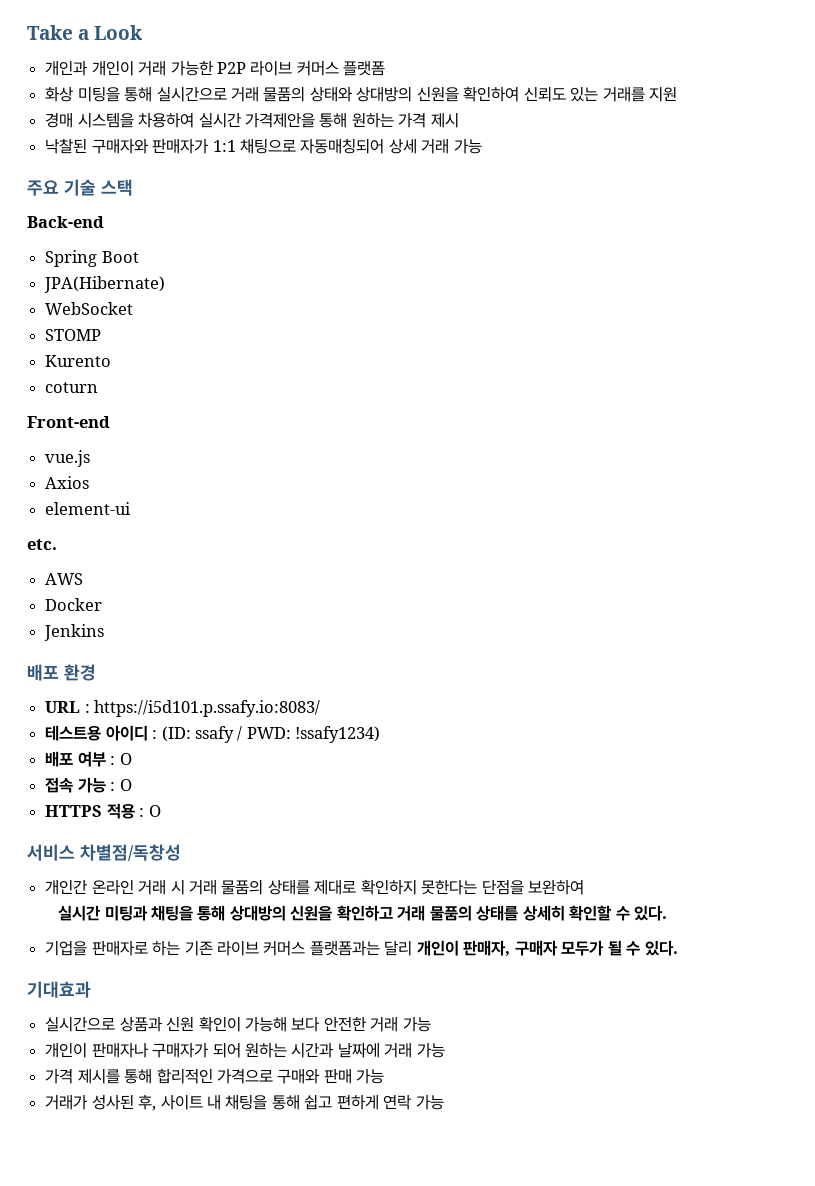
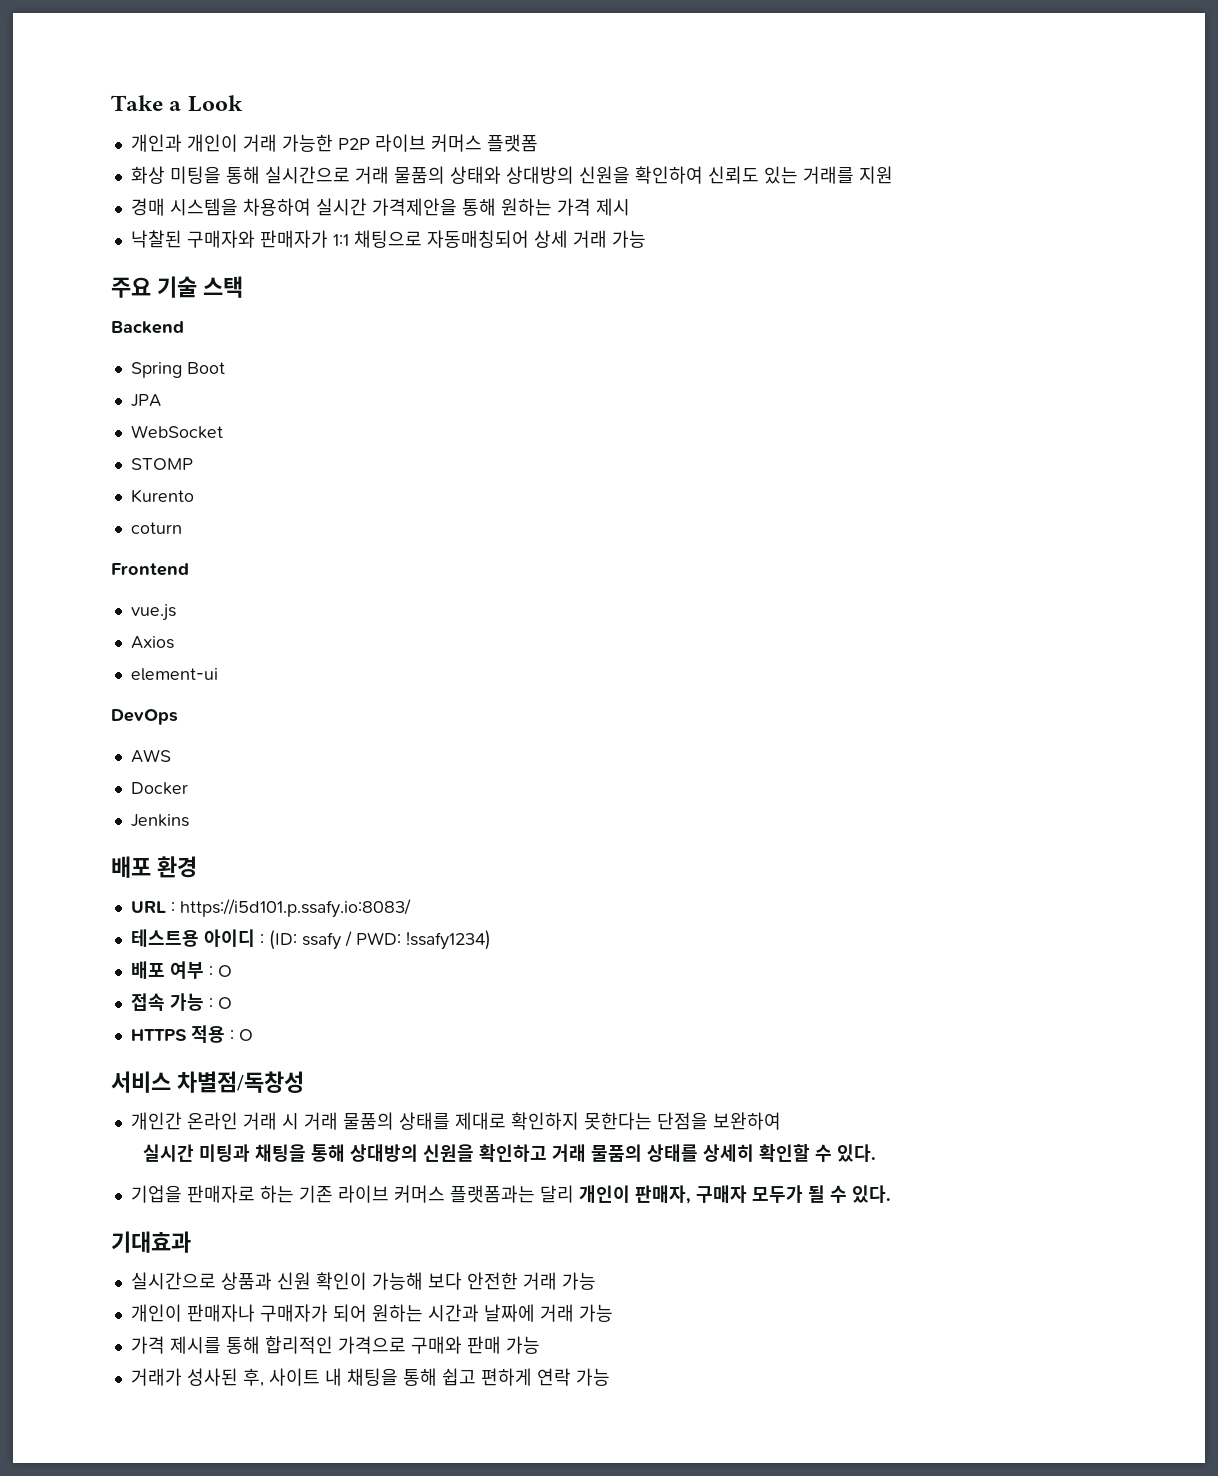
[27,216,104,228] Back-end -> [111,321,184,334] Backend
[44,276,166,293] JPA(Hibernate) -> [130,394,161,407] JPA
[27,416,110,428] Front-end -> [111,563,189,576] Frontend
[27,539,57,550] etc. -> [111,709,178,725] DevOps

